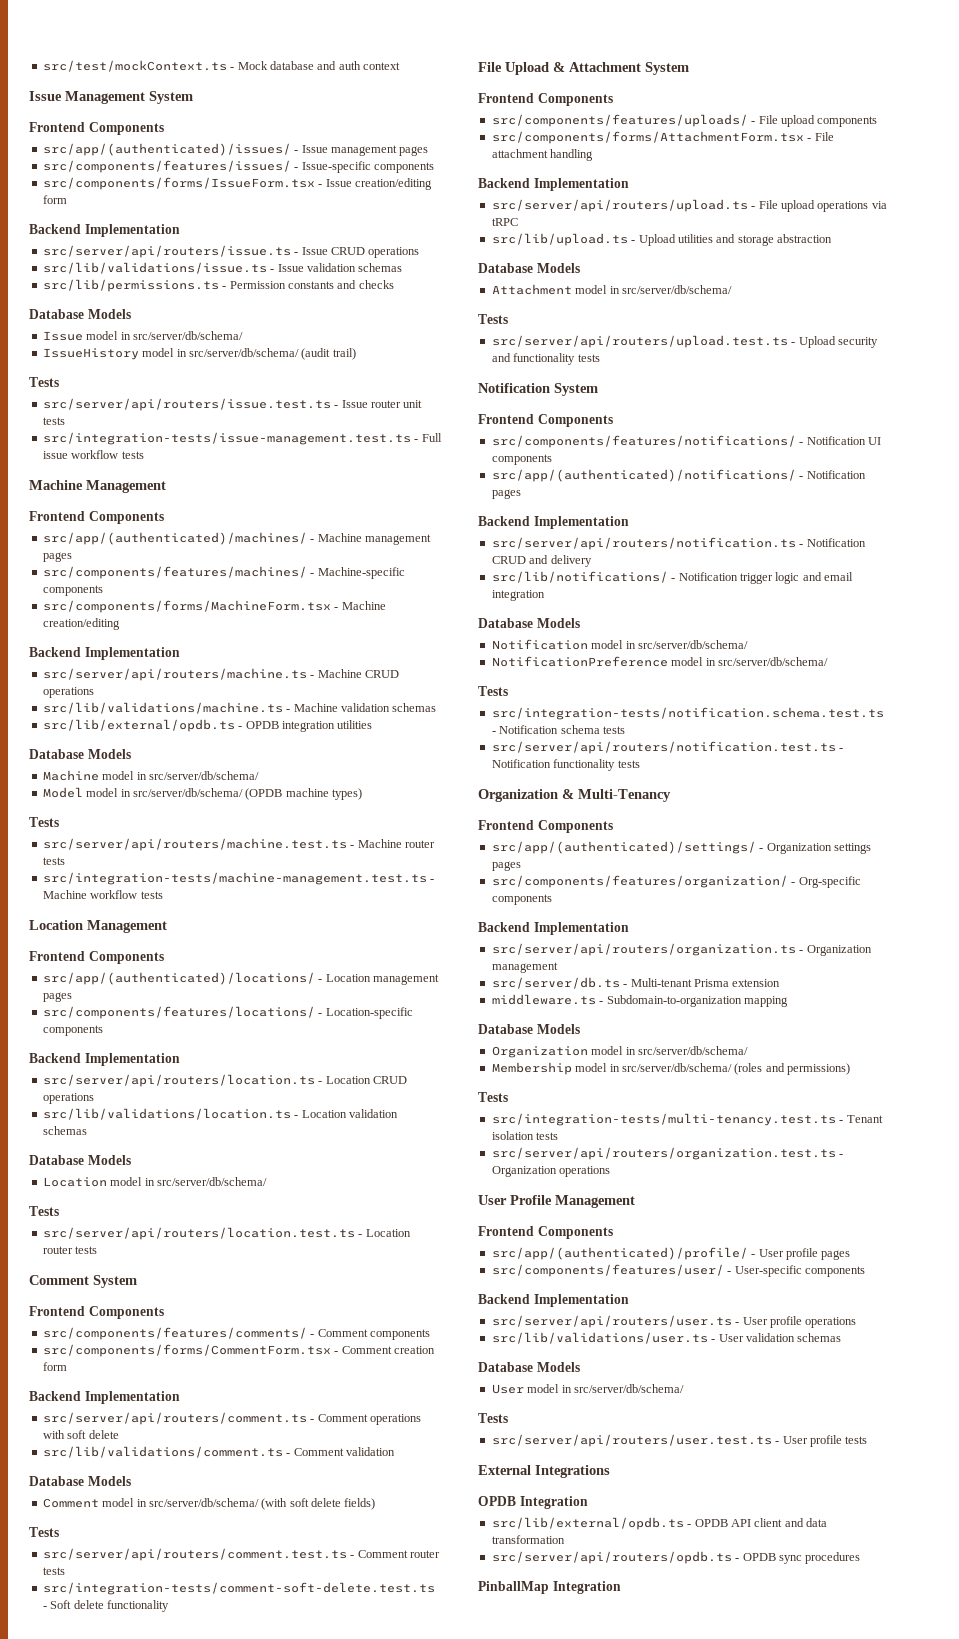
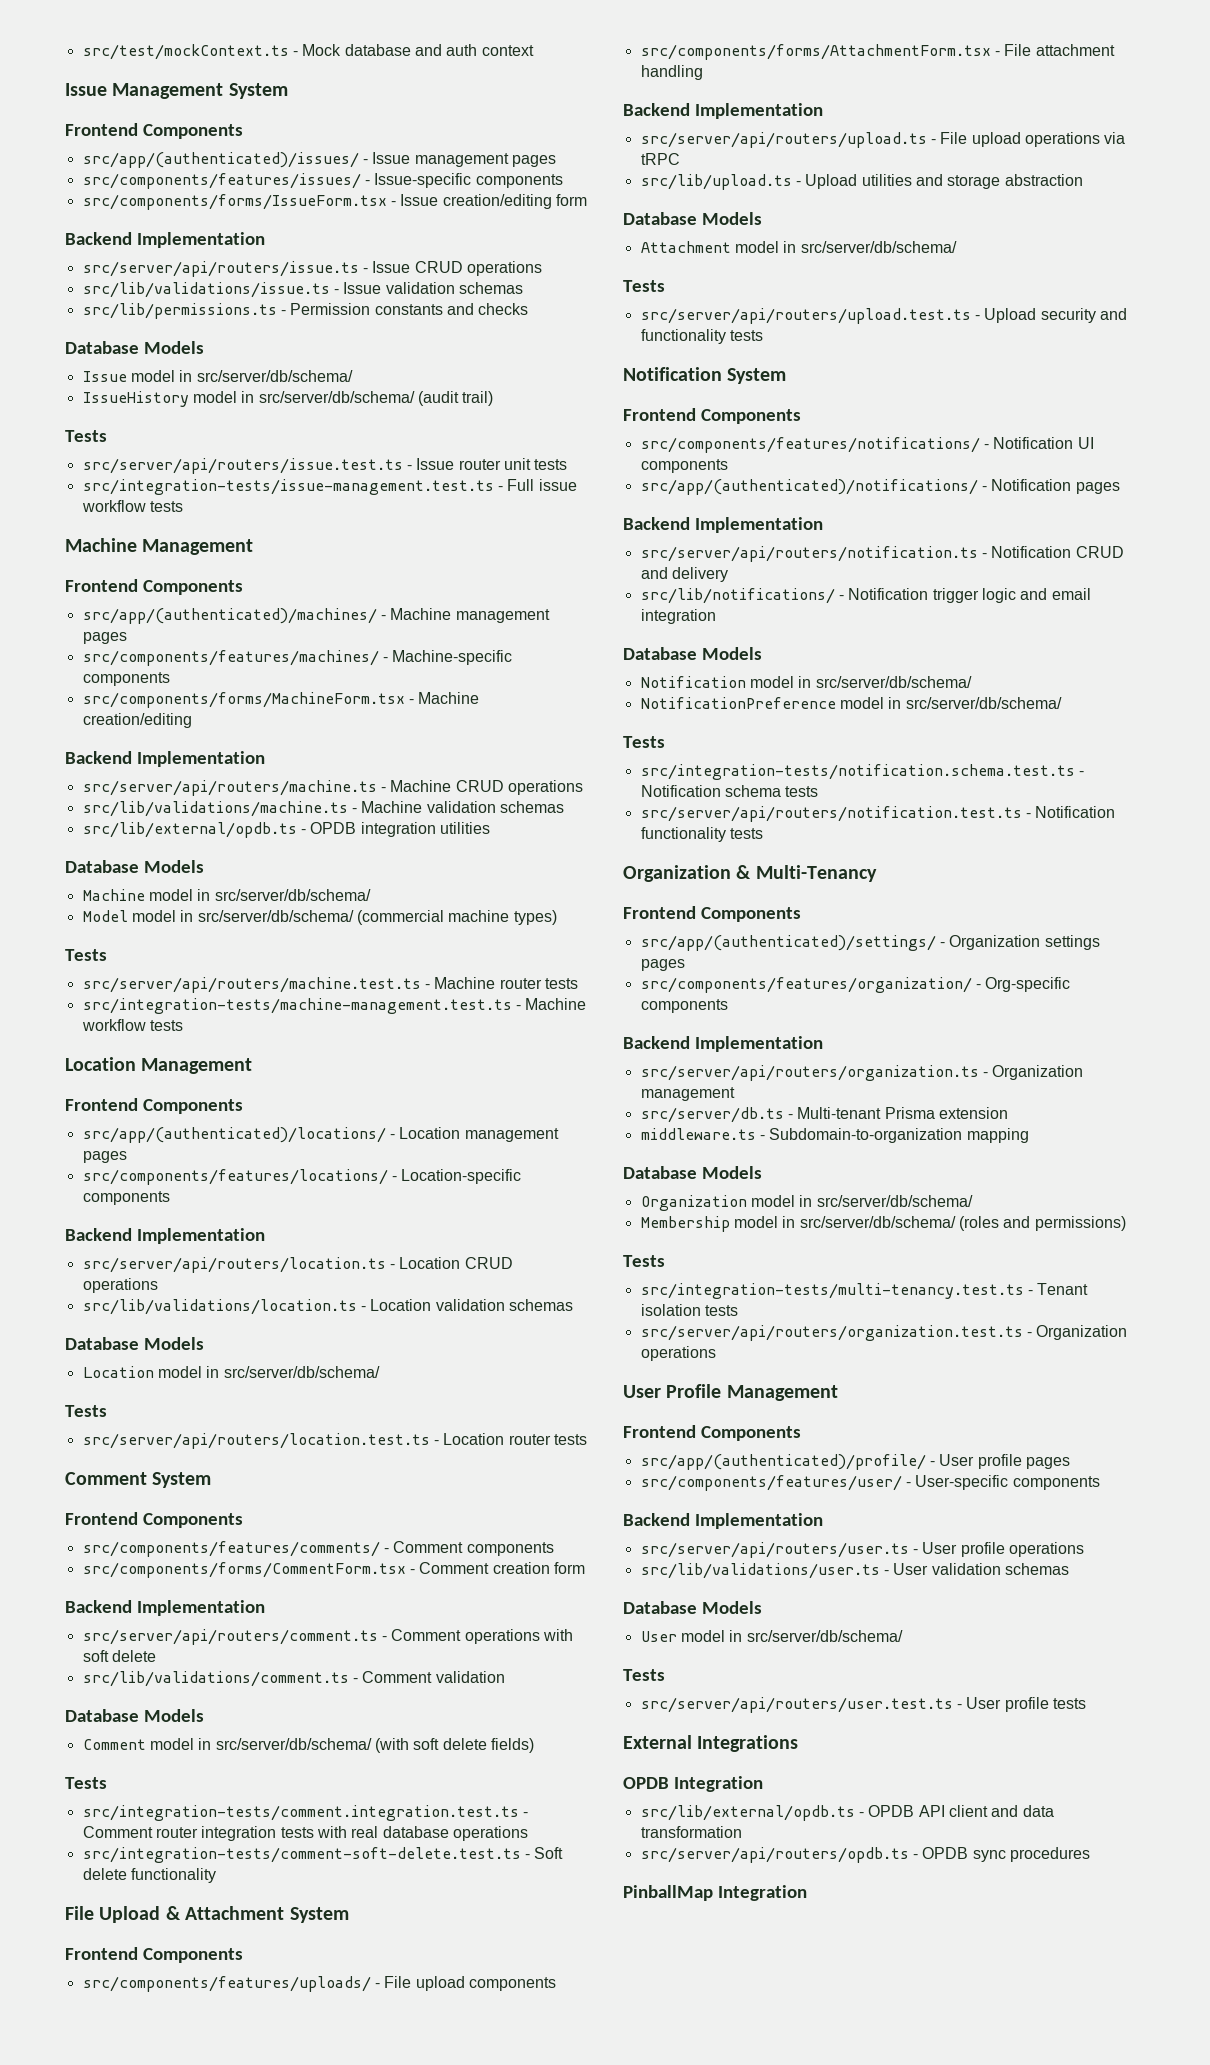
[245,788,283,800] (OPDB -> [356,910,444,925] (commercial
[42,1548,347,1561] src/server/api/routers/comment.test.ts -> [82,1805,519,1821] src/integration-tests/comment.integration.test.ts
[42,1567,65,1575] tests -> [201,1826,528,1841] integration tests with real database operations

